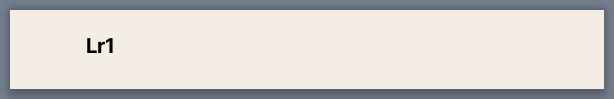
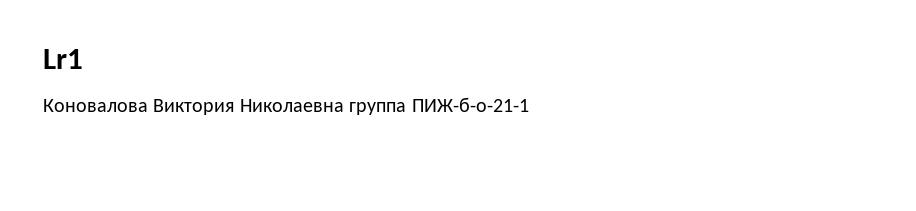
(115, 45) none -> [43,97,529,115] // Коновалова Виктория Николаевна группа ПИЖ-б-о-21-1

